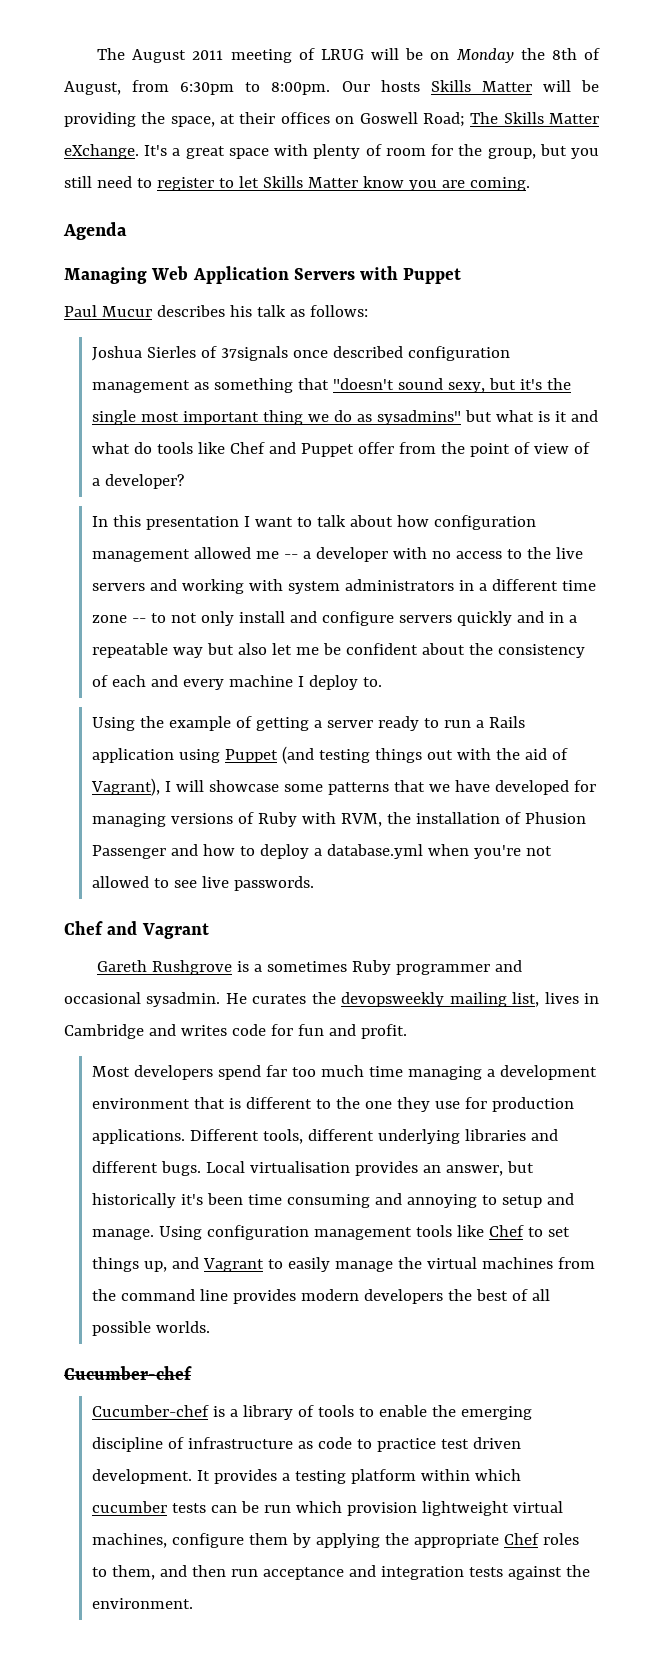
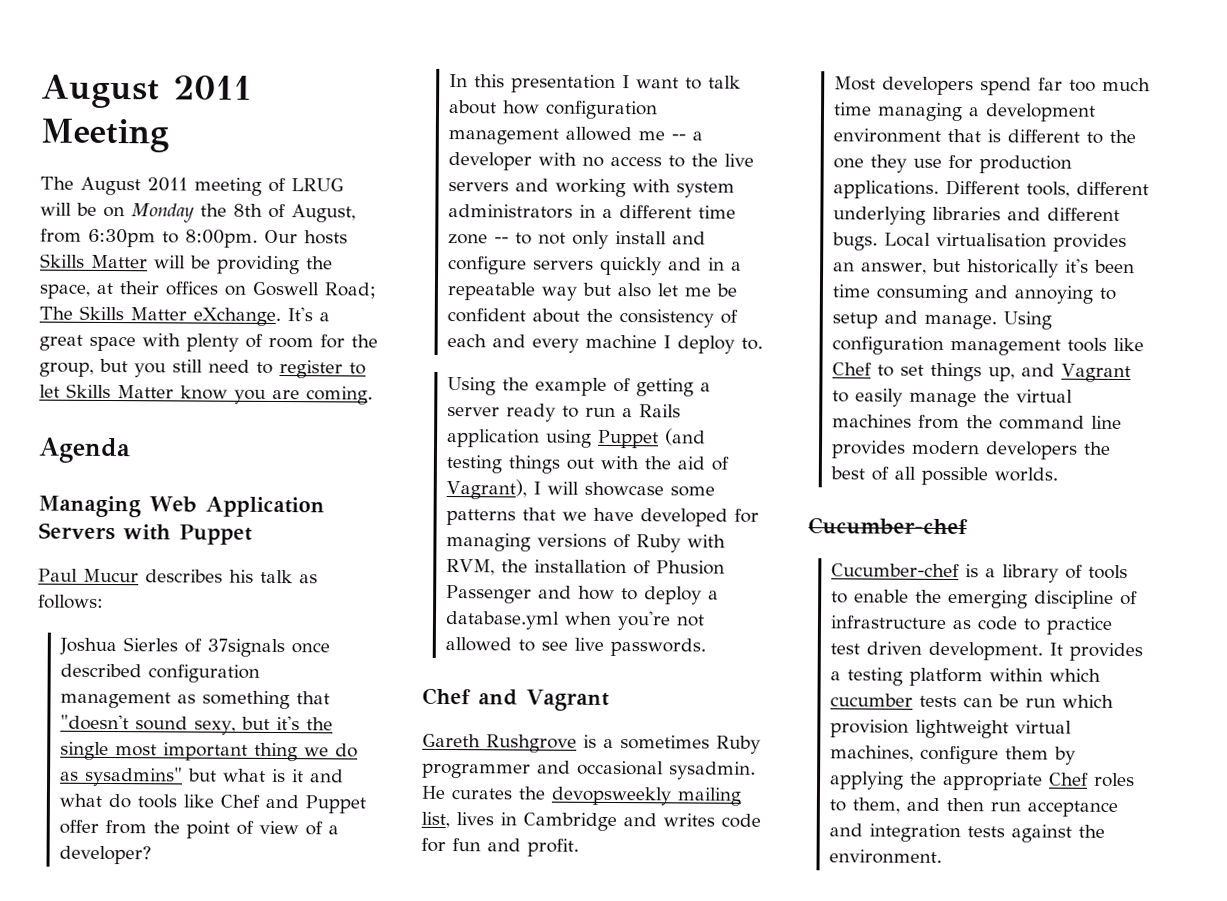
(97, 54) none -> [41,74,252,109] [40,118,169,153] August 2011 Meeting //

